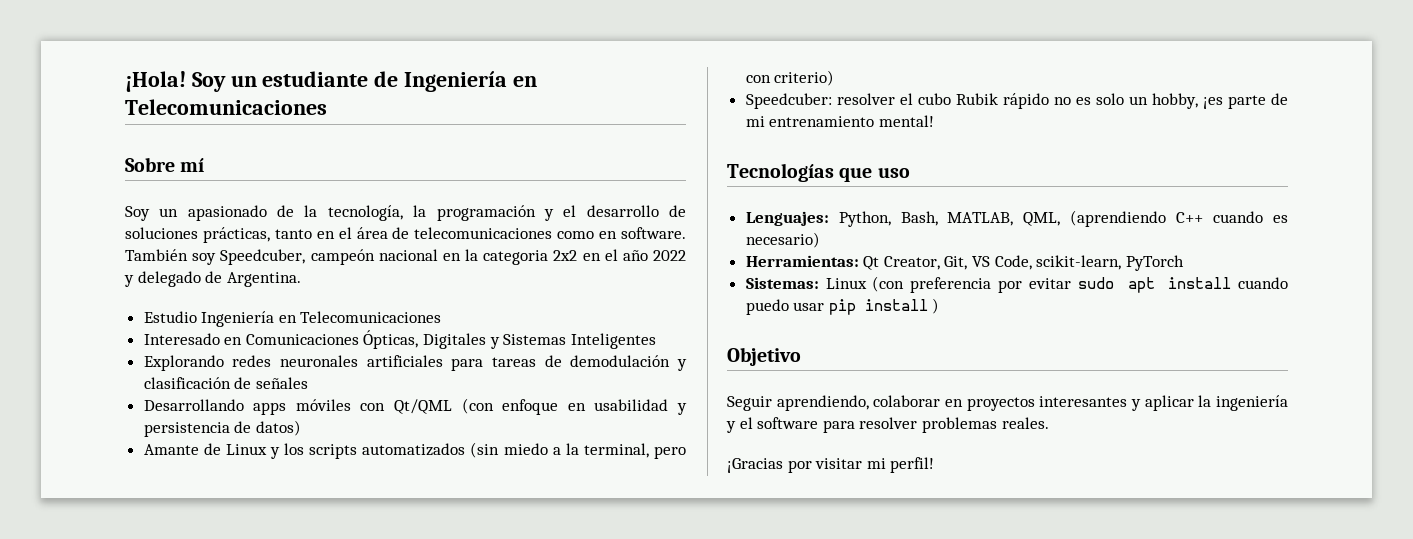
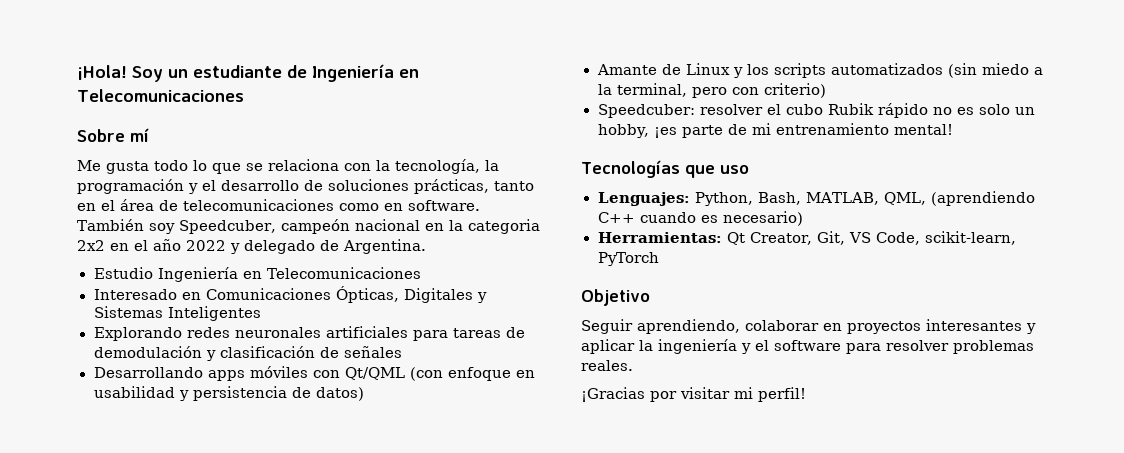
[125,205,295,221] Soy un apasionado de -> [77,159,371,174] Me gusta todo lo que se relaciona con
[745,276,1288,293] [745,298,940,315] // Sistemas: Linux (con preferencia por evitar sudo apt install cuando puedo usar pip install ) -> (660, 259) none

